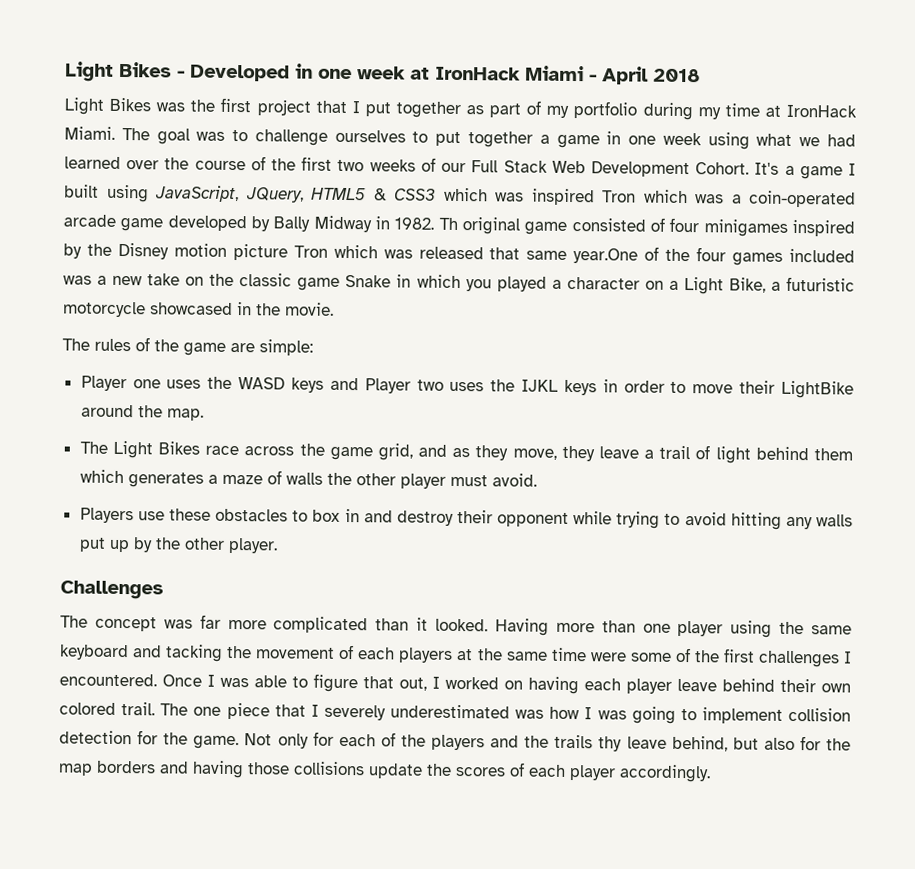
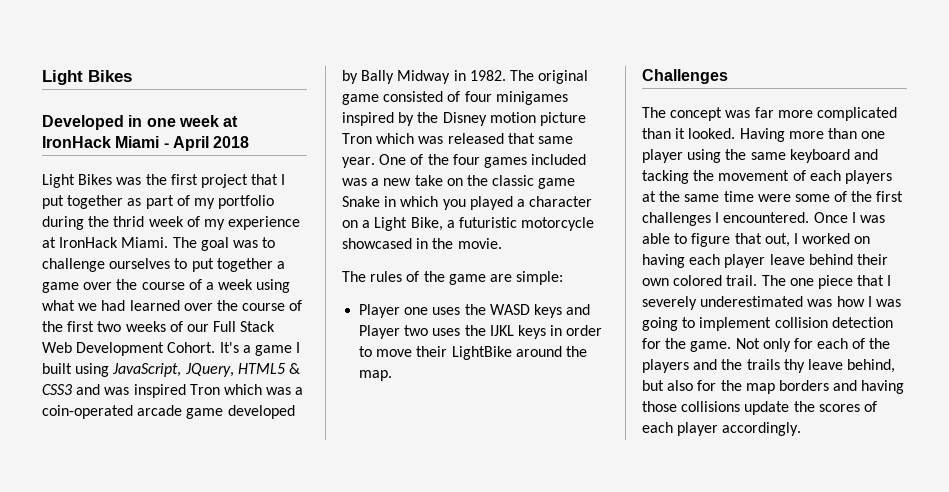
[65,61,185,82] Light Bikes - -> [42,70,132,85] Light Bikes //
[697,103,760,120] my time -> [88,216,301,230] the thrid week of my experience
[606,131,657,145] in one -> [83,279,214,290] over the course of a
[443,187,488,202] which -> [76,384,101,395] and
[438,217,458,230] Th -> [509,70,534,81] The
[573,248,639,264] year.One -> [342,154,407,168] year. One
[79,440,853,464] [79,469,537,489] [79,507,853,530] [78,537,278,554] // The Light Bikes race across the game grid, and as they move, they leave a trail of light behind them which generates a maze of walls the other player must avoid. // Players use these obstacles to box in and destroy their opponent while trying to avoid hitting any walls put up by the other player. -> (393, 375) none

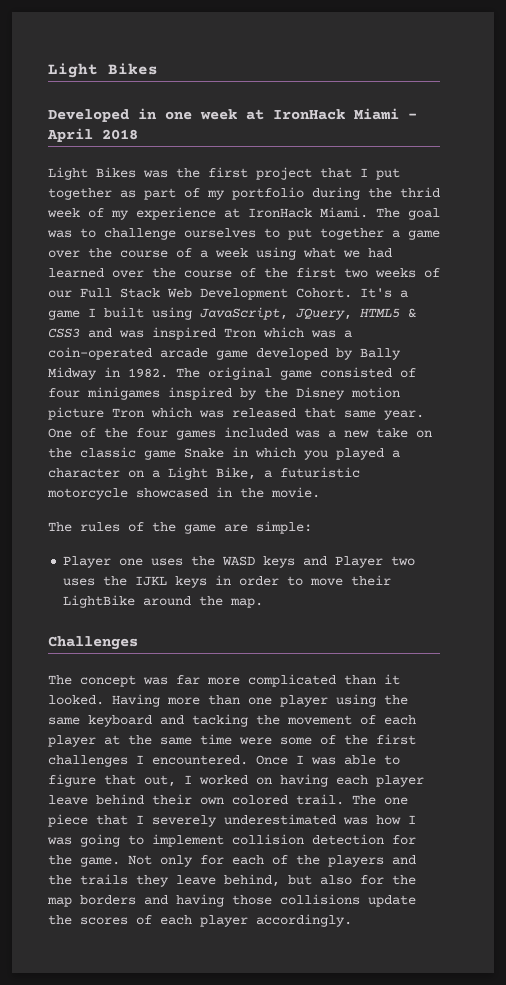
[844,170,892,184] players -> [48,735,96,747] player
[783,359,805,373] thy -> [136,875,169,887] they

